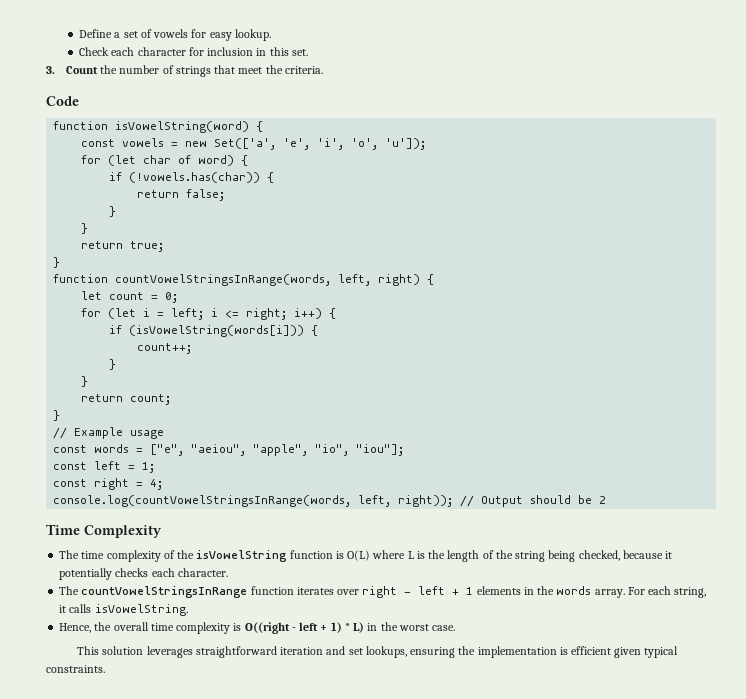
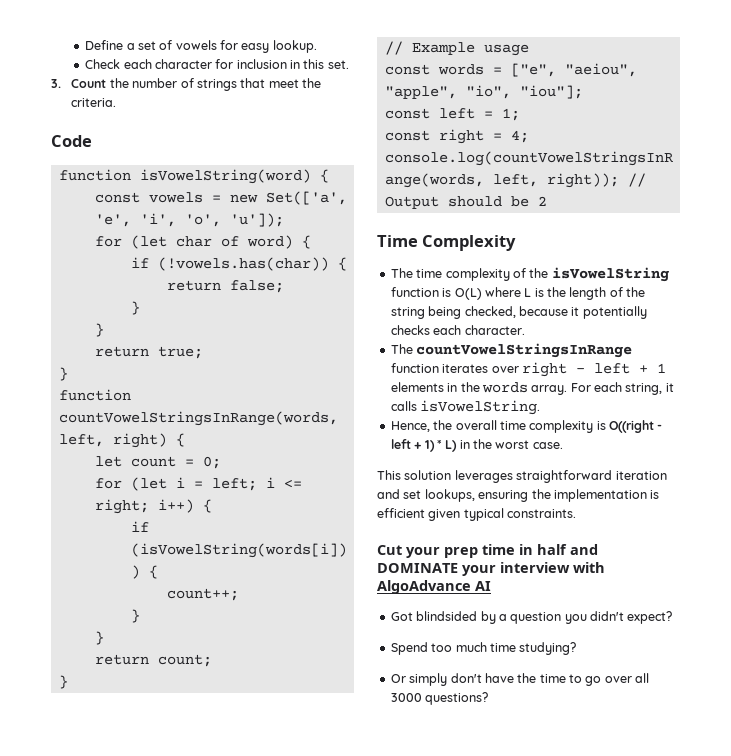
(105, 669) none -> [377,544,598,558] [377,562,605,576] [377,580,491,594] [390,611,673,624] [390,642,577,655] [390,673,650,686] [390,692,489,705] // Cut your prep time in half and DOMINATE your interview with AlgoAdvance AI // Got blindsided by a question you didn't expect? // Spend too much time studying? // Or simply don't have the time to go over all 3000 questions?

